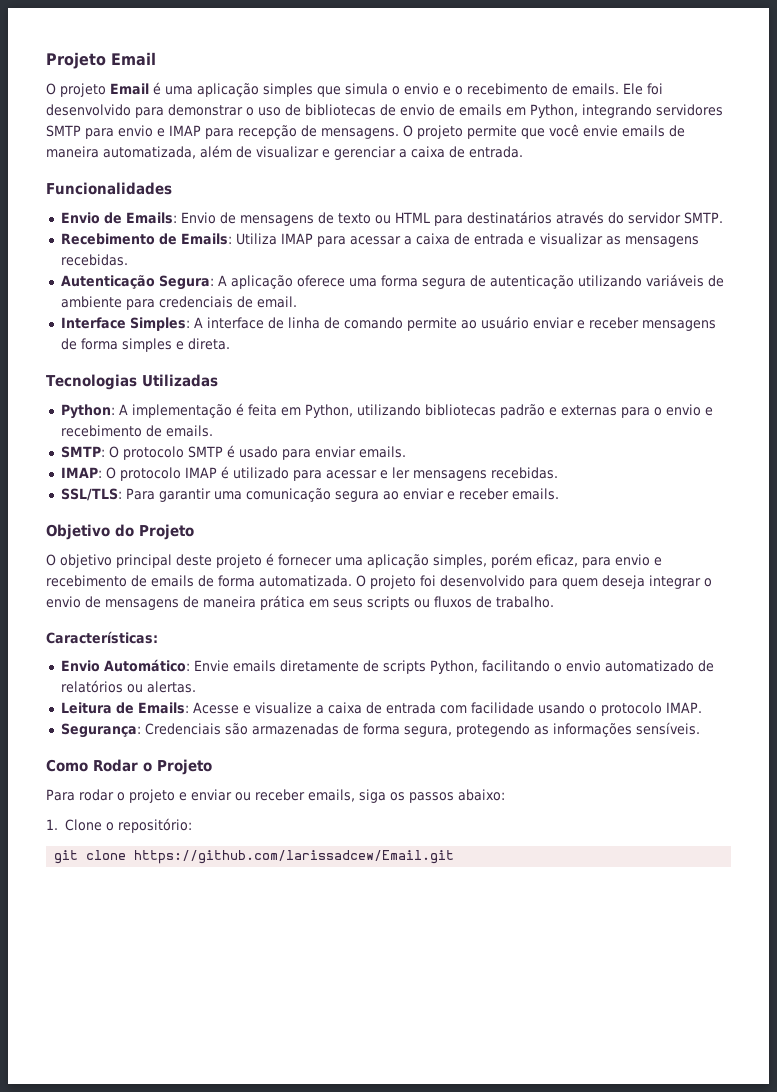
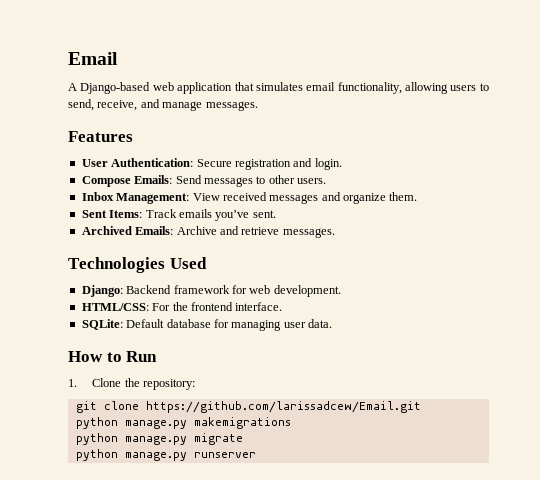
[46,52,106,69] Projeto -> (68, 58) none
[46,82,663,97] [46,104,723,118] [46,124,685,139] [46,145,523,160] [46,182,172,195] [60,211,723,226] [60,233,699,247] [60,254,128,266] [60,274,724,290] [60,296,297,310] [60,316,716,331] [60,338,230,352] [46,374,218,390] [60,403,713,419] [60,425,213,437] [60,445,406,460] [60,466,558,481] [60,488,559,502] [46,524,194,540] [46,553,662,568] [46,575,712,589] [46,595,554,610] [46,631,158,644] [60,659,714,674] [60,680,196,693] [60,702,702,716] [60,722,700,738] [46,759,212,775] [46,789,505,803] O projeto Email é uma aplicação simples que simula o envio e o recebimento de emails. Ele foi desenvolvido para demonstrar o uso de bibliotecas de envio de emails em Python, integrando servidores SMTP para envio e IMAP para recepção de mensagens. O projeto permite que você envie emails de maneira automatizada, além de visualizar e gerenciar a caixa de entrada. // Funcionalidades // Envio de Emails: Envio de mensagens de texto ou HTML para destinatários através do servidor SMTP. // Recebimento de Emails: Utiliza IMAP para acessar a caixa de entrada e visualizar as mensagens recebidas. // Autenticação Segura: A aplicação oferece uma forma segura de autenticação utilizando variáveis de ambiente para credenciais de email. // Interface Simples: A interface de linha de comando permite ao usuário enviar e receber mensagens de forma simples e direta. // Tecnologias Utilizadas // Python: A implementação é feita em Python, utilizando bibliotecas padrão e externas para o envio e recebimento de emails. // SMTP: O protocolo SMTP é usado para enviar emails. // IMAP: O protocolo IMAP é utilizado para acessar e ler mensagens recebidas. // SSL/TLS: Para garantir uma comunicação segura ao enviar e receber emails. // Objetivo do Projeto // O objetivo principal deste projeto é fornecer uma aplicação simples, porém eficaz, para envio e recebimento de emails de forma automatizada. O projeto foi desenvolvido para quem deseja integrar o envio de mensagens de maneira prática em seus scripts ou fluxos de trabalho. // Características: // Envio Automático: Envie emails diretamente de scripts Python, facilitando o envio automatizado de relatórios ou alertas. // Leitura de Emails: Acesse e visualize a caixa de entrada com facilidade usando o protocolo IMAP. // Segurança: Credenciais são armazenadas de forma segura, protegendo as informações sensíveis. // Como Rodar o Projeto // Para rodar o projeto e enviar ou receber emails, siga os passos abaixo: -> [68,82,489,94] [68,99,258,111] [68,131,133,142] [81,158,342,170] [81,175,326,187] [81,192,418,204] [81,209,276,221] [81,226,335,238] [68,257,207,273] [81,285,341,297] [81,302,283,311] [81,319,332,331] [68,351,158,362] A Django-based web application that simulates email functionality, allowing users to send, receive, and manage messages. // Features // User Authentication: Secure registration and login. // Compose Emails: Send messages to other users. // Inbox Management: View received messages and organize them. // Sent Items: Track emails you’ve sent. // Archived Emails: Archive and retrieve messages. // Technologies Used // Django: Backend framework for web development. // HTML/CSS: For the frontend interface. // SQLite: Default database for managing user data. // How to Run
[105,818,192,833] o repositório: -> [124,378,196,390] the repository:
(455, 857) none -> [75,417,291,429] [75,433,243,445] [75,449,256,461] // python manage.py makemigrations // python manage.py migrate // python manage.py runserver

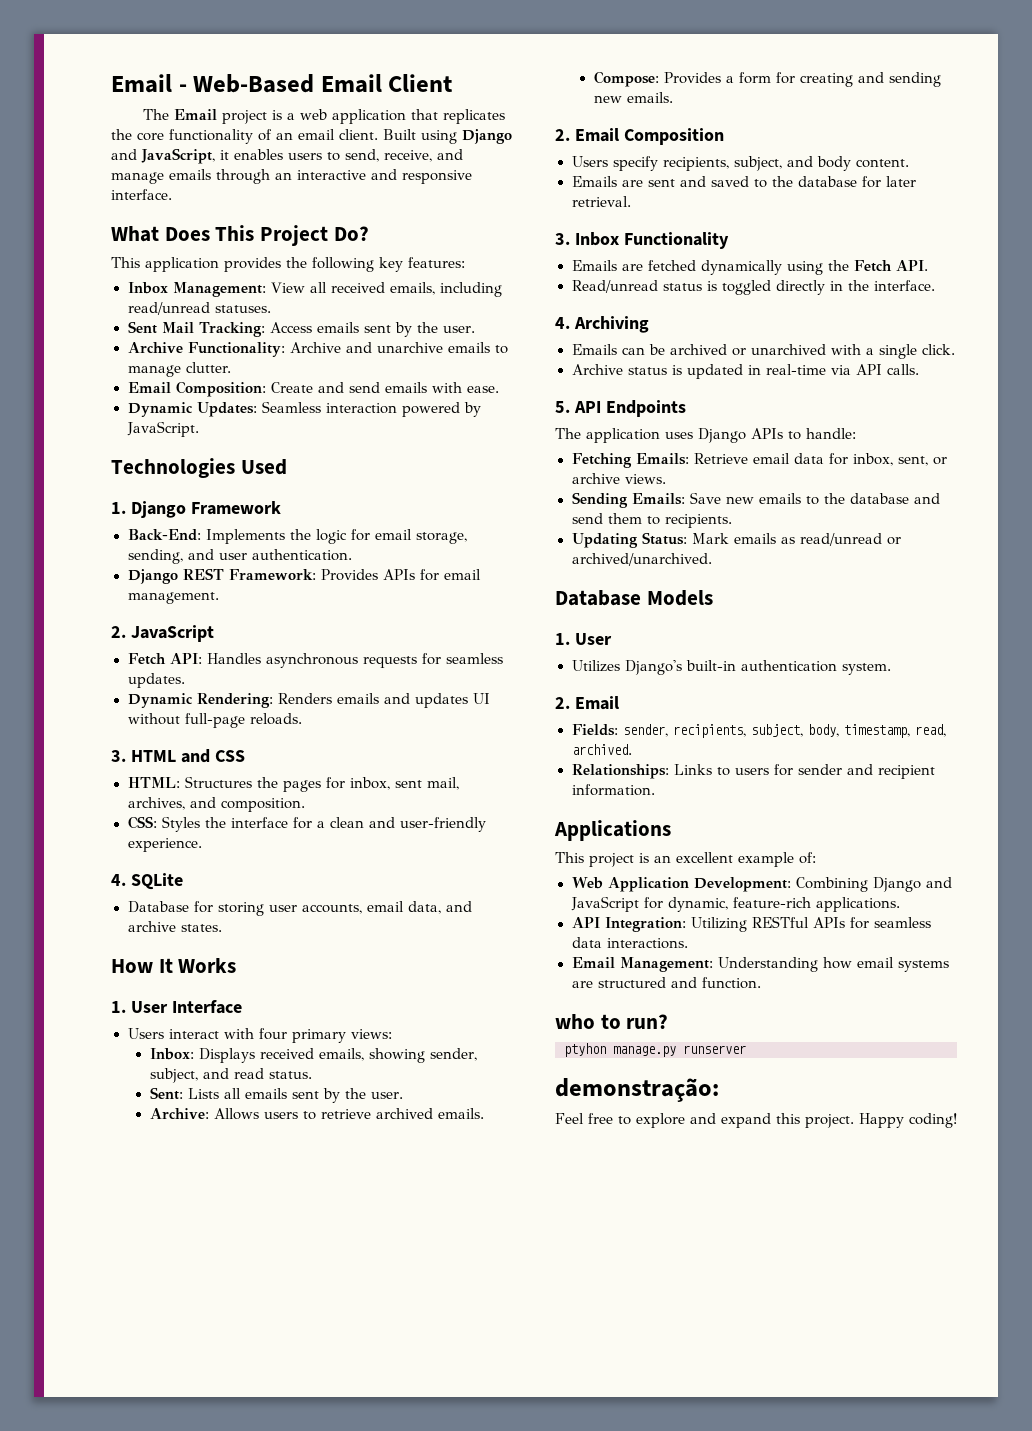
[68,52,118,65] [68,82,448,94] Email // A Django-based web application that simulates email functionality, allowing -> [111,74,453,93] [142,109,505,124] [111,129,512,144] [111,148,283,164] Email - Web-Based Email Client // The Email project is a web application that replicates the core functionality of an email client. Built using Django and JavaScript, it enables
[205,101,258,111] [68,131,133,142] [81,158,342,170] [81,175,326,187] [81,192,418,204] [81,209,276,221] [81,226,335,238] [68,257,207,273] [81,285,341,297] [81,302,283,311] [81,319,332,331] [68,351,158,362] [68,378,196,390] [75,401,421,413] [75,417,291,429] [75,433,243,445] [75,449,256,461] messages. // Features // User Authentication: Secure registration and login. // Compose Emails: Send messages to other users. // Inbox Management: View received messages and organize them. // Sent Items: Track emails you’ve sent. // Archived Emails: Archive and retrieve messages. // Technologies Used // Django: Backend framework for web development. // HTML/CSS: For the frontend interface. // SQLite: Default database for managing user data. // How to Run // 1. Clone the repository: // git clone https://github.com/larissadcew/Email.git // python manage.py makemigrations // python manage.py migrate // python manage.py runserver -> [169,169,472,184] [111,189,172,200] [111,225,369,246] [111,257,465,272] [127,282,502,297] [127,302,271,315] [127,321,476,337] [127,342,508,357] [127,362,232,377] [127,381,499,397] [127,401,481,417] [126,421,199,437] [111,458,287,478] [111,501,281,518] [127,529,467,544] [127,549,352,564] [127,568,481,584] [127,592,219,604] [111,625,214,642] [127,653,503,668] [127,673,185,688] [127,693,490,708] [127,713,302,728] [111,749,245,763] [127,776,459,792] [127,797,305,812] [127,816,486,832] [127,838,202,852] [111,873,183,890] [127,901,472,916] [127,921,222,932] [111,958,237,973] [111,1000,242,1014] [127,1028,392,1043] [149,1048,477,1063] [149,1068,312,1083] [149,1087,403,1103] [149,1108,484,1120] [593,71,941,87] [593,92,673,103] [555,128,724,145] [571,156,909,171] [571,176,916,188] [571,196,631,207] [555,232,729,249] [571,260,928,275] [571,280,935,295] [555,316,649,333] [571,344,955,359] [571,364,919,379] [555,400,686,417] [555,428,856,443] [571,453,947,468] [571,473,666,484] [571,492,940,508] [571,513,732,528] [571,532,901,548] [571,553,712,566] [555,590,713,606] [555,633,612,645] [571,660,891,675] [555,696,619,710] [571,724,946,738] [571,744,632,755] [571,764,935,779] [571,784,655,796] [554,820,671,841] [555,852,816,867] [571,877,953,892] [570,896,900,912] [571,916,931,932] [571,937,688,949] [571,957,949,972] [571,977,761,989] [555,1014,669,1029] [564,1043,746,1057] [555,1078,719,1102] [555,1113,957,1128] emails through an interactive and responsive interface. // What Does This Project Do? // This application provides the following key features: // Inbox Management: View all received emails, including read/unread statuses. // Sent Mail Tracking: Access emails sent by the user. // Archive Functionality: Archive and unarchive emails to manage clutter. // Email Composition: Create and send emails with ease. // Dynamic Updates: Seamless interaction powered by JavaScript. // Technologies Used // 1. Django Framework // Back-End: Implements the logic for email storage, sending, and user authentication. // Django REST Framework: Provides APIs for email management. // 2. JavaScript // Fetch API: Handles asynchronous requests for seamless updates. // Dynamic Rendering: Renders emails and updates UI without full-page reloads. // 3. HTML and CSS // HTML: Structures the pages for inbox, sent mail, archives, and composition. // CSS: Styles the interface for a clean and user-friendly experience. // 4. SQLite // Database for storing user accounts, email data, and archive states. // How It Works // 1. User Interface // Users interact with four primary views: // Inbox: Displays received emails, showing sender, subject, and read status. // Sent: Lists all emails sent by the user. // Archive: Allows users to retrieve archived emails. // Compose: Provides a form for creating and sending new emails. // 2. Email Composition // Users specify recipients, subject, and body content. // Emails are sent and saved to the database for later retrieval. // 3. Inbox Functionality // Emails are fetched dynamically using the Fetch API. // Read/unread status is toggled directly in the interface. // 4. Archiving // Emails can be archived or unarchived with a single click. // Archive status is updated in real-time via API calls. // 5. API Endpoints // The application uses Django APIs to handle: // Fetching Emails: Retrieve email data for inbox, sent, or archive views. // Sending Emails: Save new emails to the database and send them to recipients. // Updating Status: Mark emails as read/unread or archived/unarchived. // Database Models // 1. User // Utilizes Django's built-in authentication system. // 2. Email // Fields: sender, recipients, subject, body, timestamp, read, archived. // Relationships: Links to users for sender and recipient information. // Applications // This project is an excellent example of: // Web Application Development: Combining Django and JavaScript for dynamic, feature-rich applications. // API Integration: Utilizing RESTful APIs for seamless data interactions. // Email Management: Understanding how email systems are structured and function. // who to run? // ptyhon manage.py runserver // demonstração: // Feel free to explore and expand this project. Happy coding!

